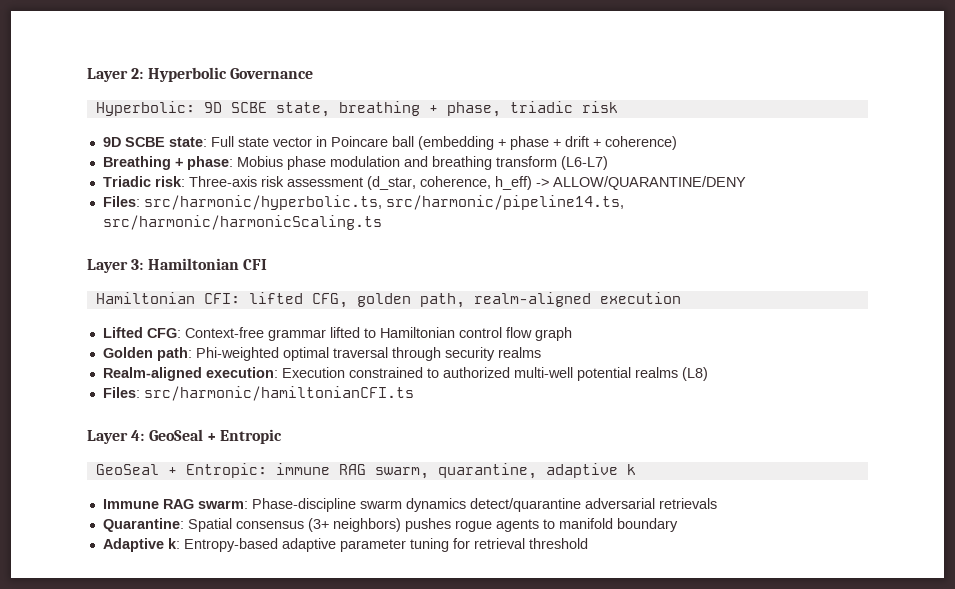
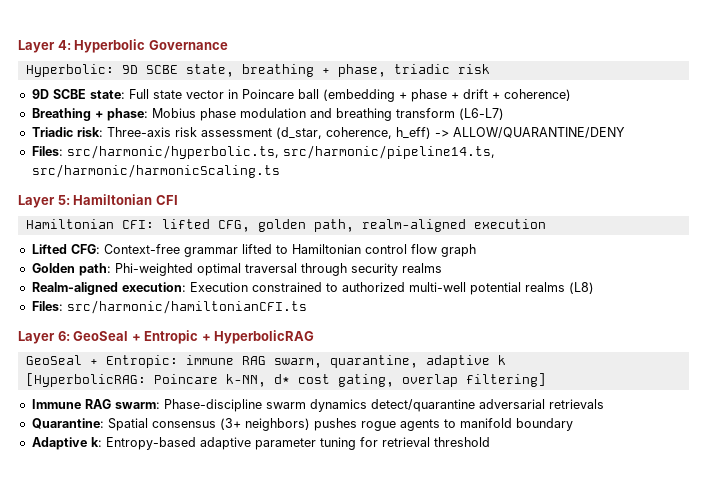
[87,68,144,82] Layer 2: -> [18,40,71,53] Layer 4:
[131,259,144,270] 3: -> [57,195,70,205] 5:
[131,430,145,441] 4: -> [57,331,70,341] 6:
(283, 436) none -> [201,330,315,344] + HyperbolicRAG
(636, 469) none -> [25,373,546,387] // [HyperbolicRAG: Poincare k-NN, d* cost gating, overlap filtering]

